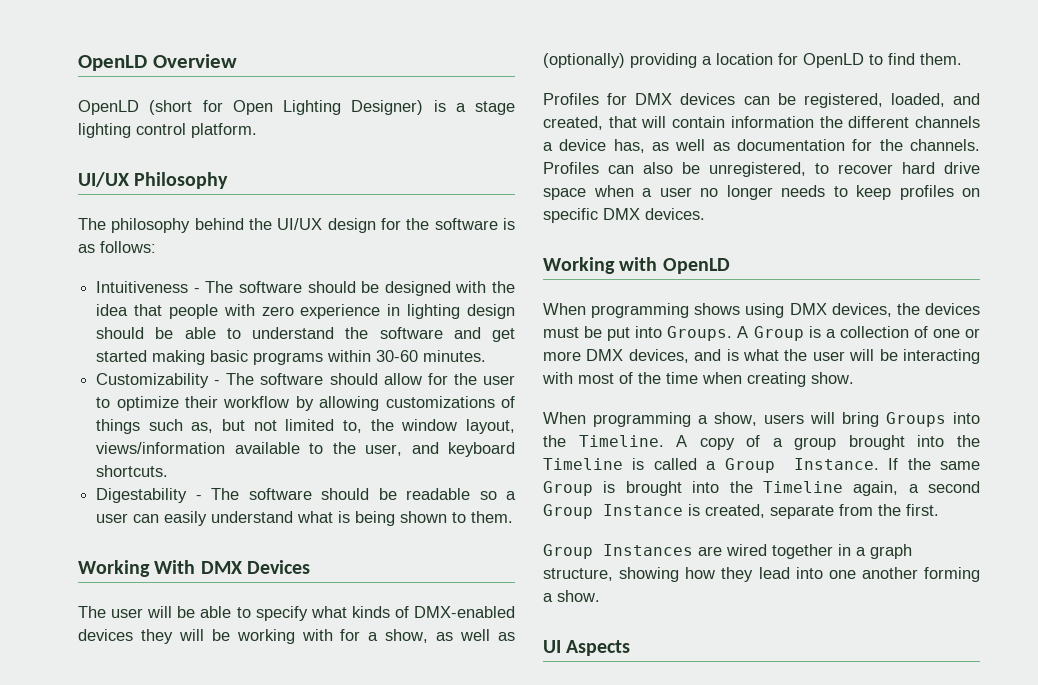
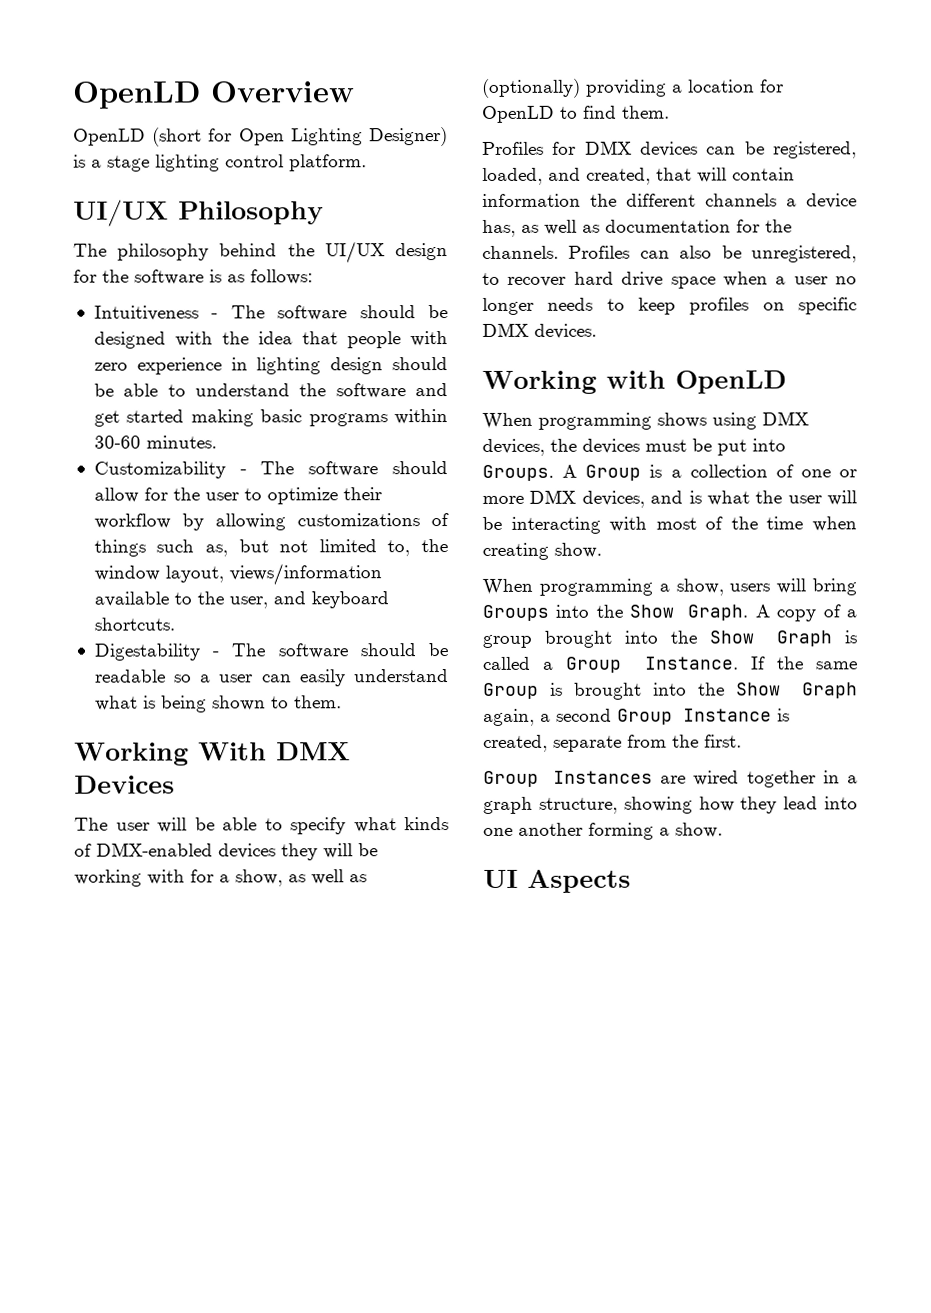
[578,435,664,447] Timeline. -> [629,604,749,621] Show Graph.
[543,458,623,470] Timeline -> [708,630,833,647] Show Graph
[762,481,843,493] Timeline -> [736,682,858,699] Show Graph

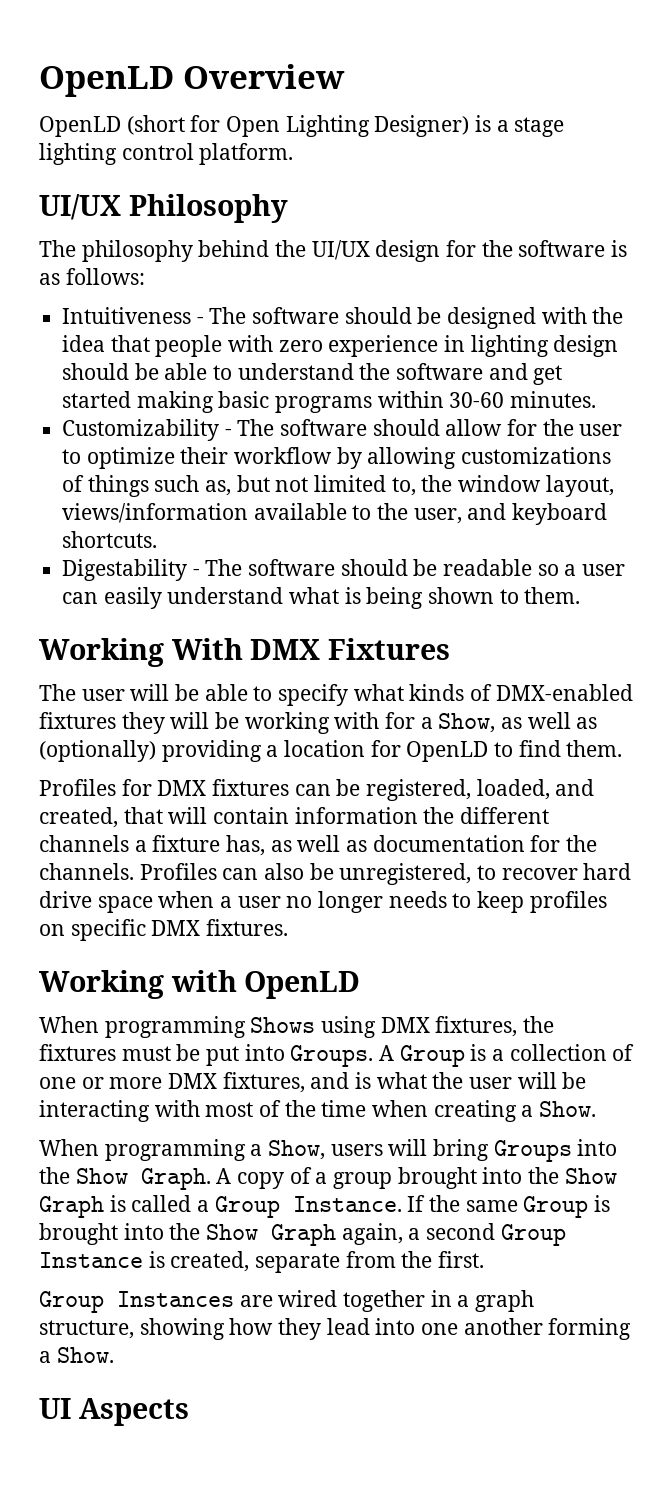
[74,775,175,794] Devices -> [328,638,451,660] Fixtures
[218,843,276,859] devices -> [39,712,116,729] fixtures
[235,869,283,887] show, -> [438,713,496,733] Show,
[640,141,698,157] devices -> [212,779,290,796] fixtures
[806,193,857,209] device -> [152,835,221,852] fixture
[534,323,597,339] devices. -> [206,919,289,936] fixtures.
[657,412,707,428] shows -> [250,1017,316,1033] Shows
[482,438,640,456] devices, the devices -> [435,1016,555,1037] [39,1044,116,1061] fixtures, the fixtures
[581,490,645,508] devices, -> [222,1072,305,1093] fixtures,
[554,542,602,558] show. -> [521,1101,597,1117] a Show.
[675,578,724,596] show, -> [268,1140,326,1160] Show,
[675,822,723,838] show. -> [56,1347,114,1363] Show.

